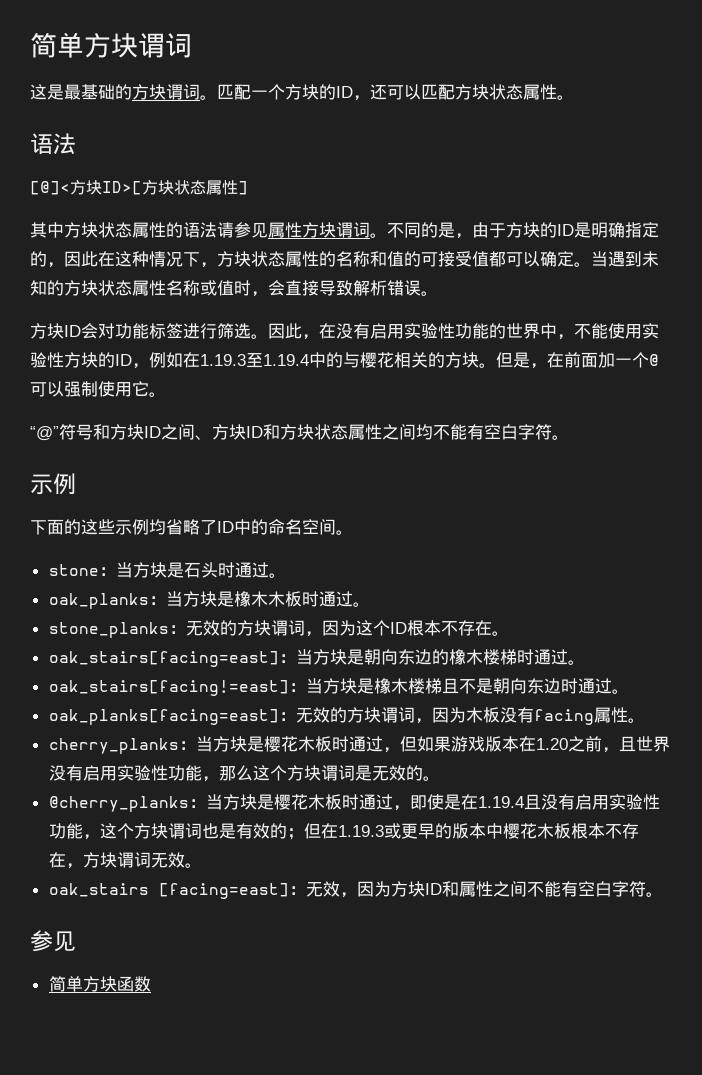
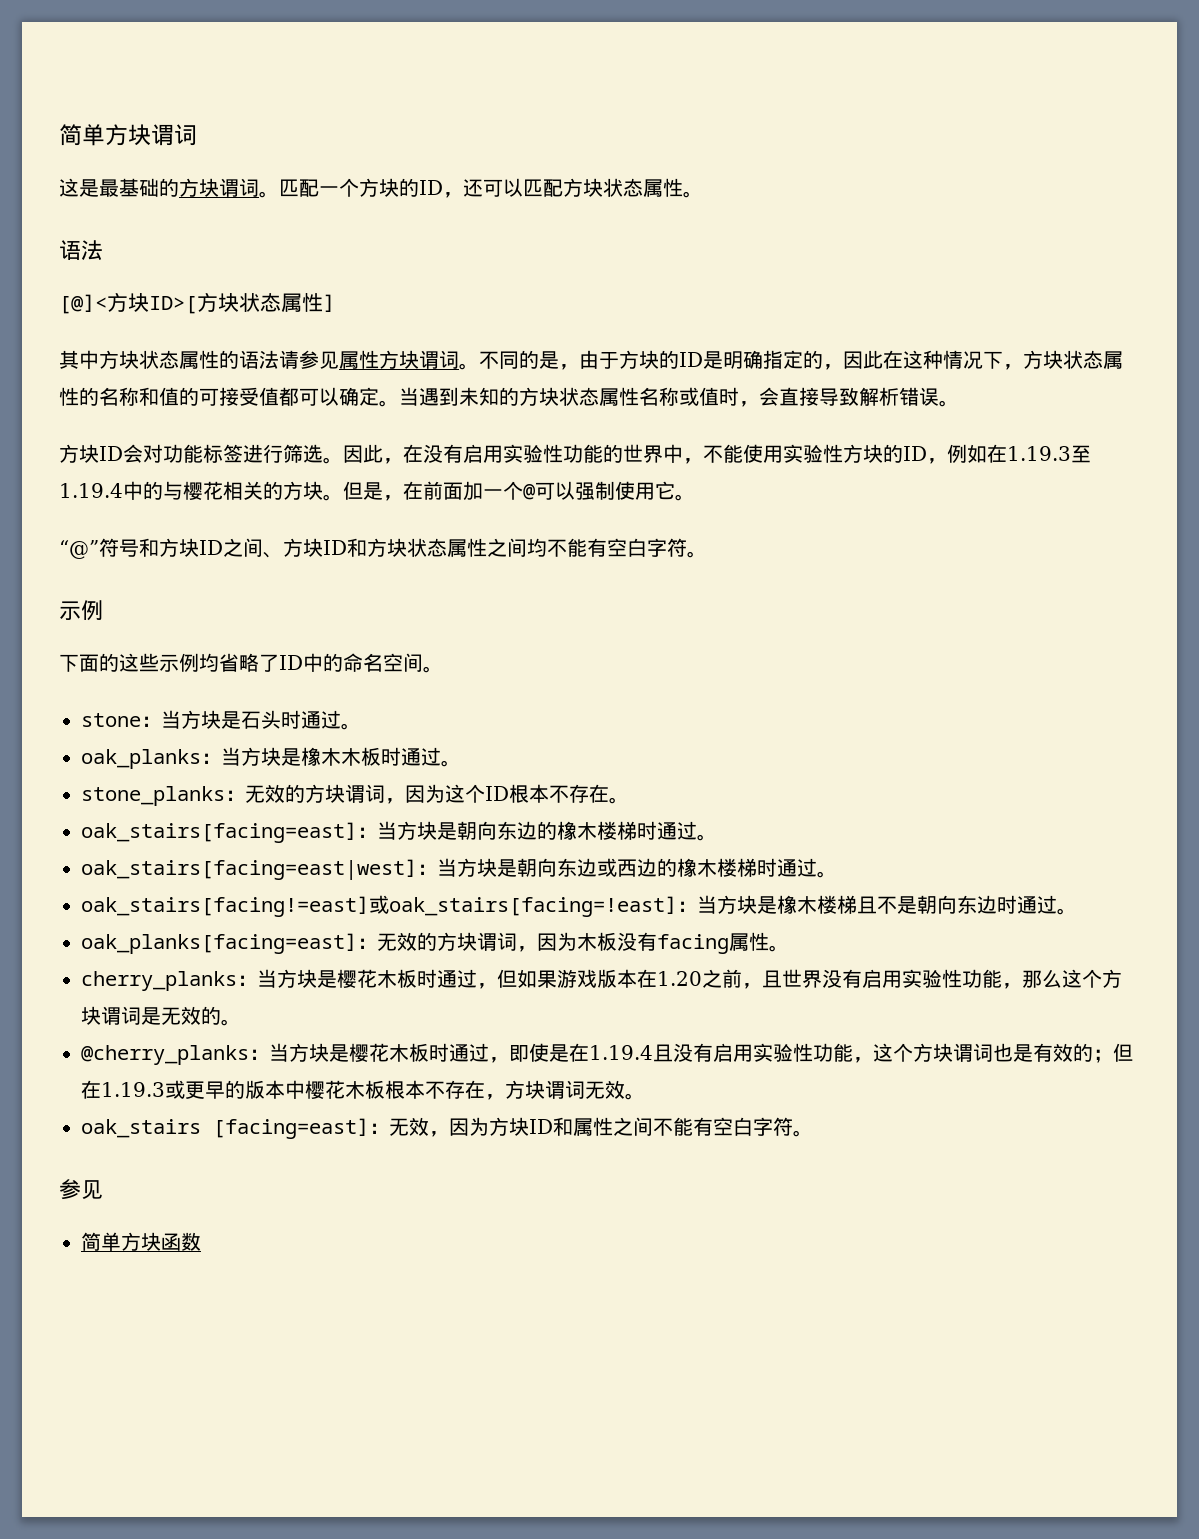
(585, 662) none -> [81,858,837,880] // oak_stairs[facing=east|west]：当方块是朝向东边或西边的橡木楼梯时通过。
(289, 688) none -> [369,895,677,917] 或oak_stairs[facing=!east]

